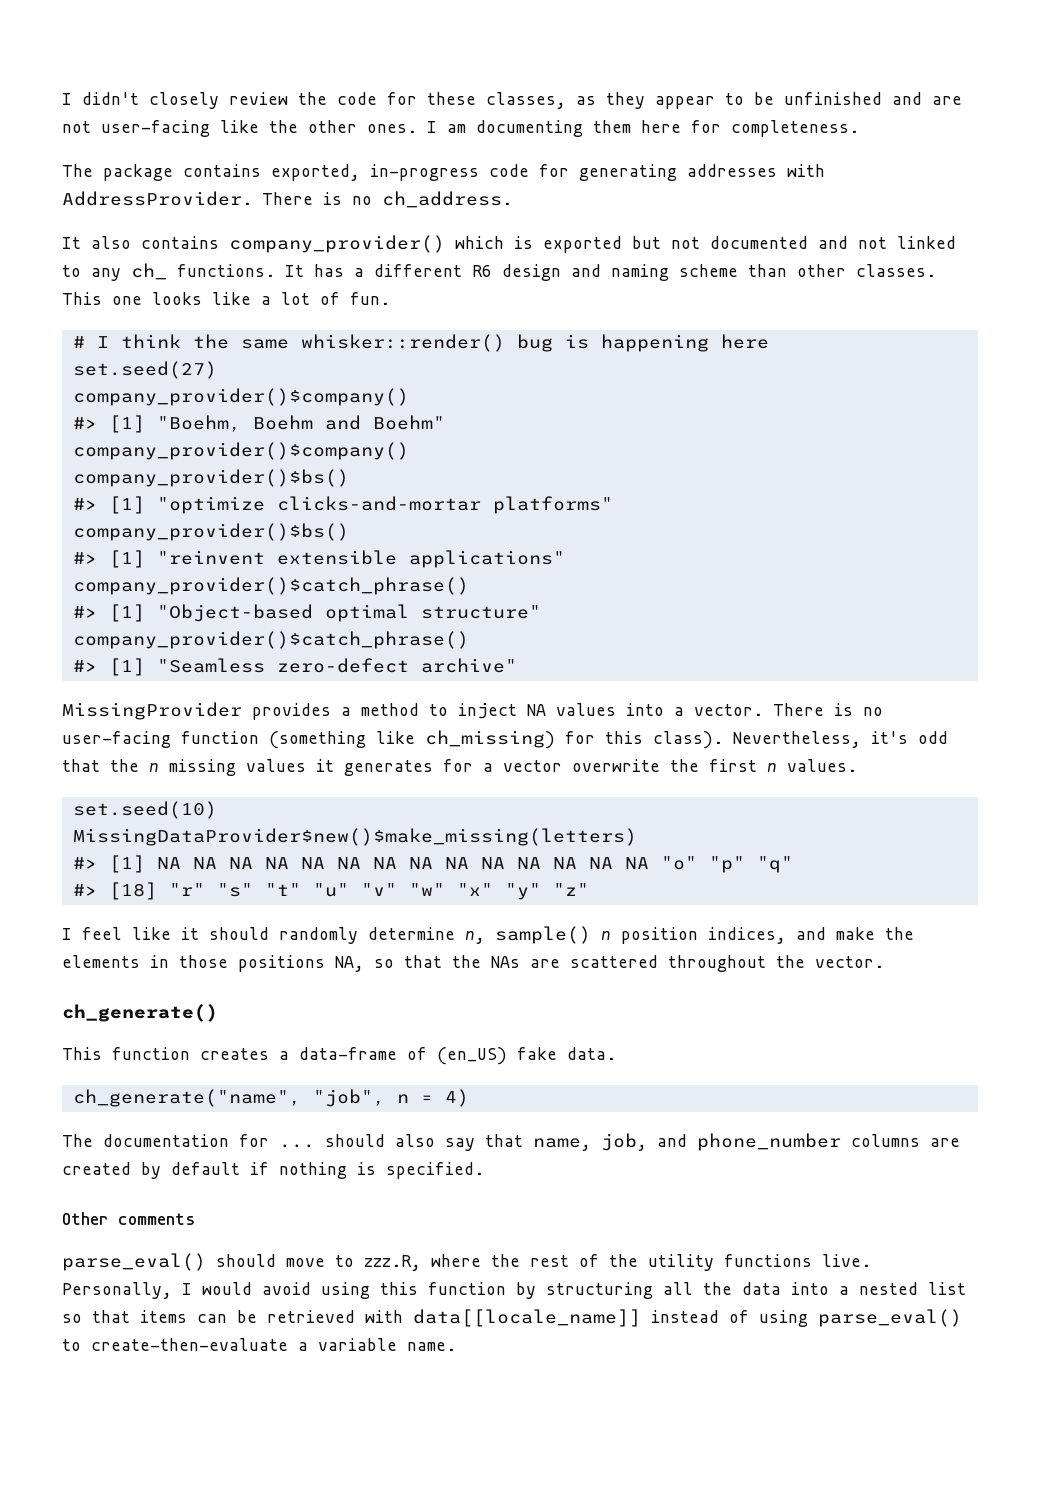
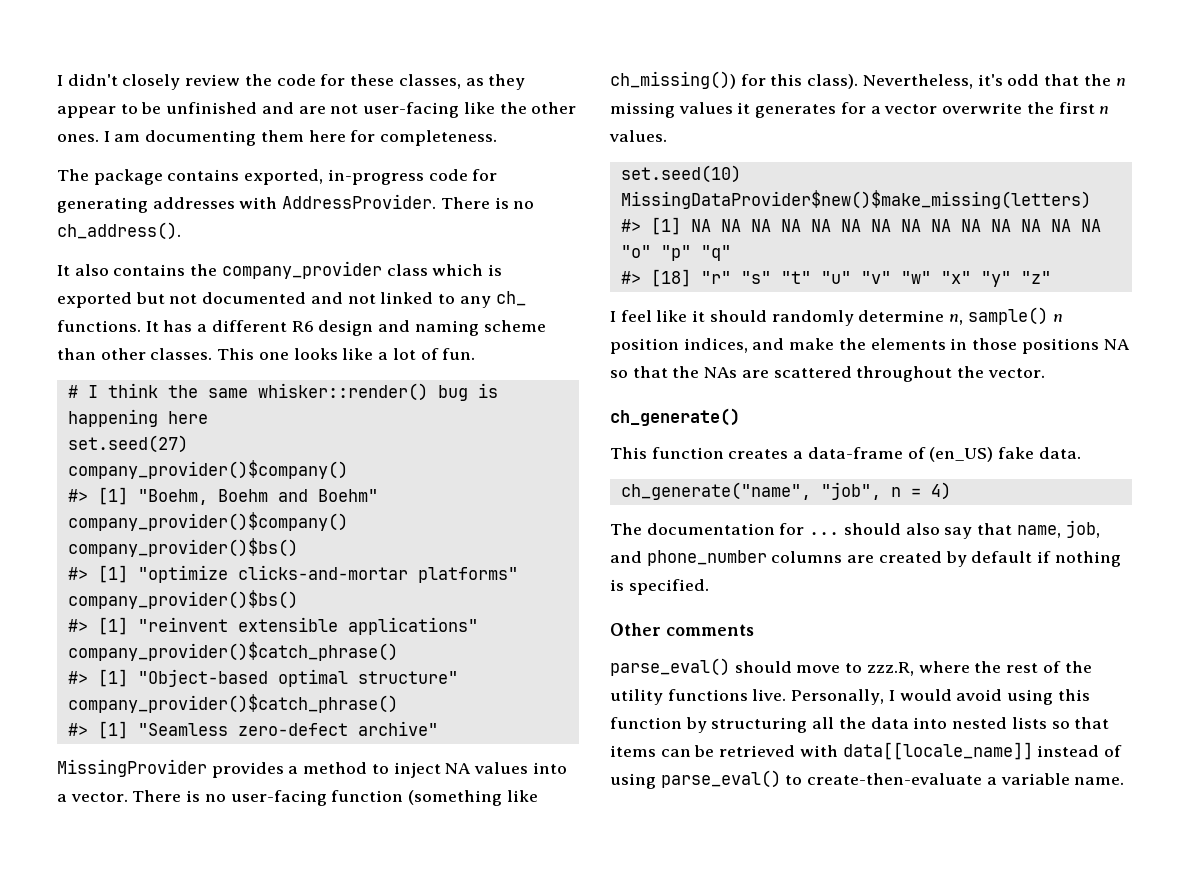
[382,191,512,208] ch_address. -> [57,222,181,240] ch_address().
[229,235,445,253] company_provider() -> [190,261,428,279] the company_provider class
[425,730,555,749] ch_missing) -> [610,71,736,89] ch_missing())
[335,956,364,972] NA, -> [1103,339,1130,350] NA
[839,1282,966,1295] a nested list -> [952,717,1047,729] nested lists

